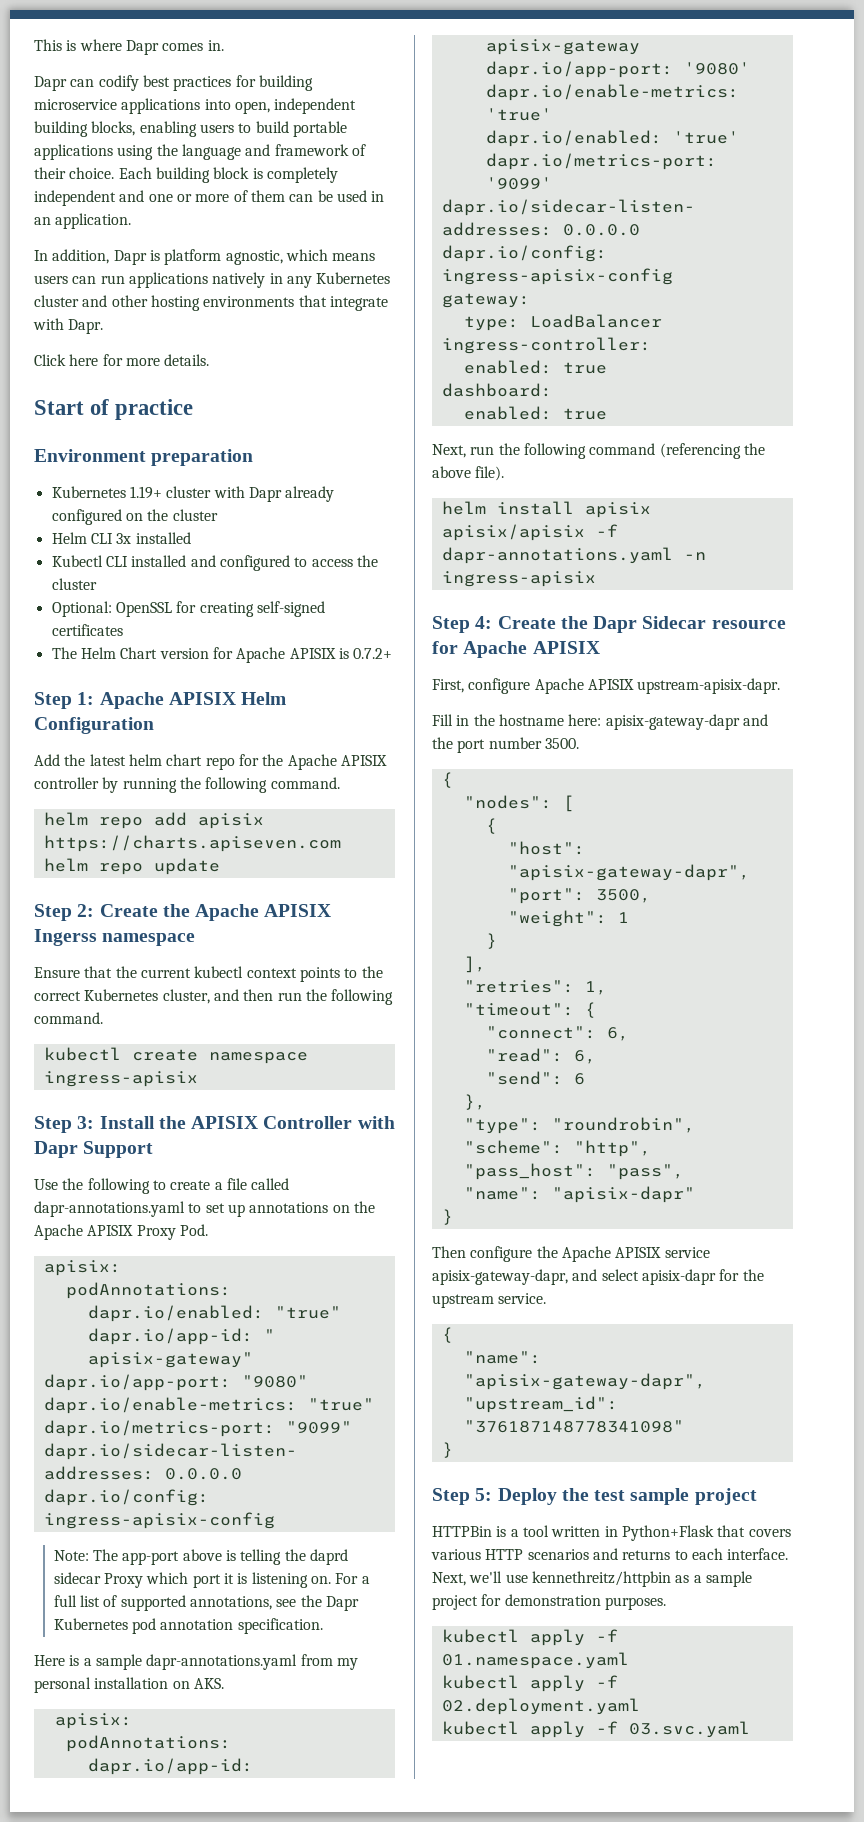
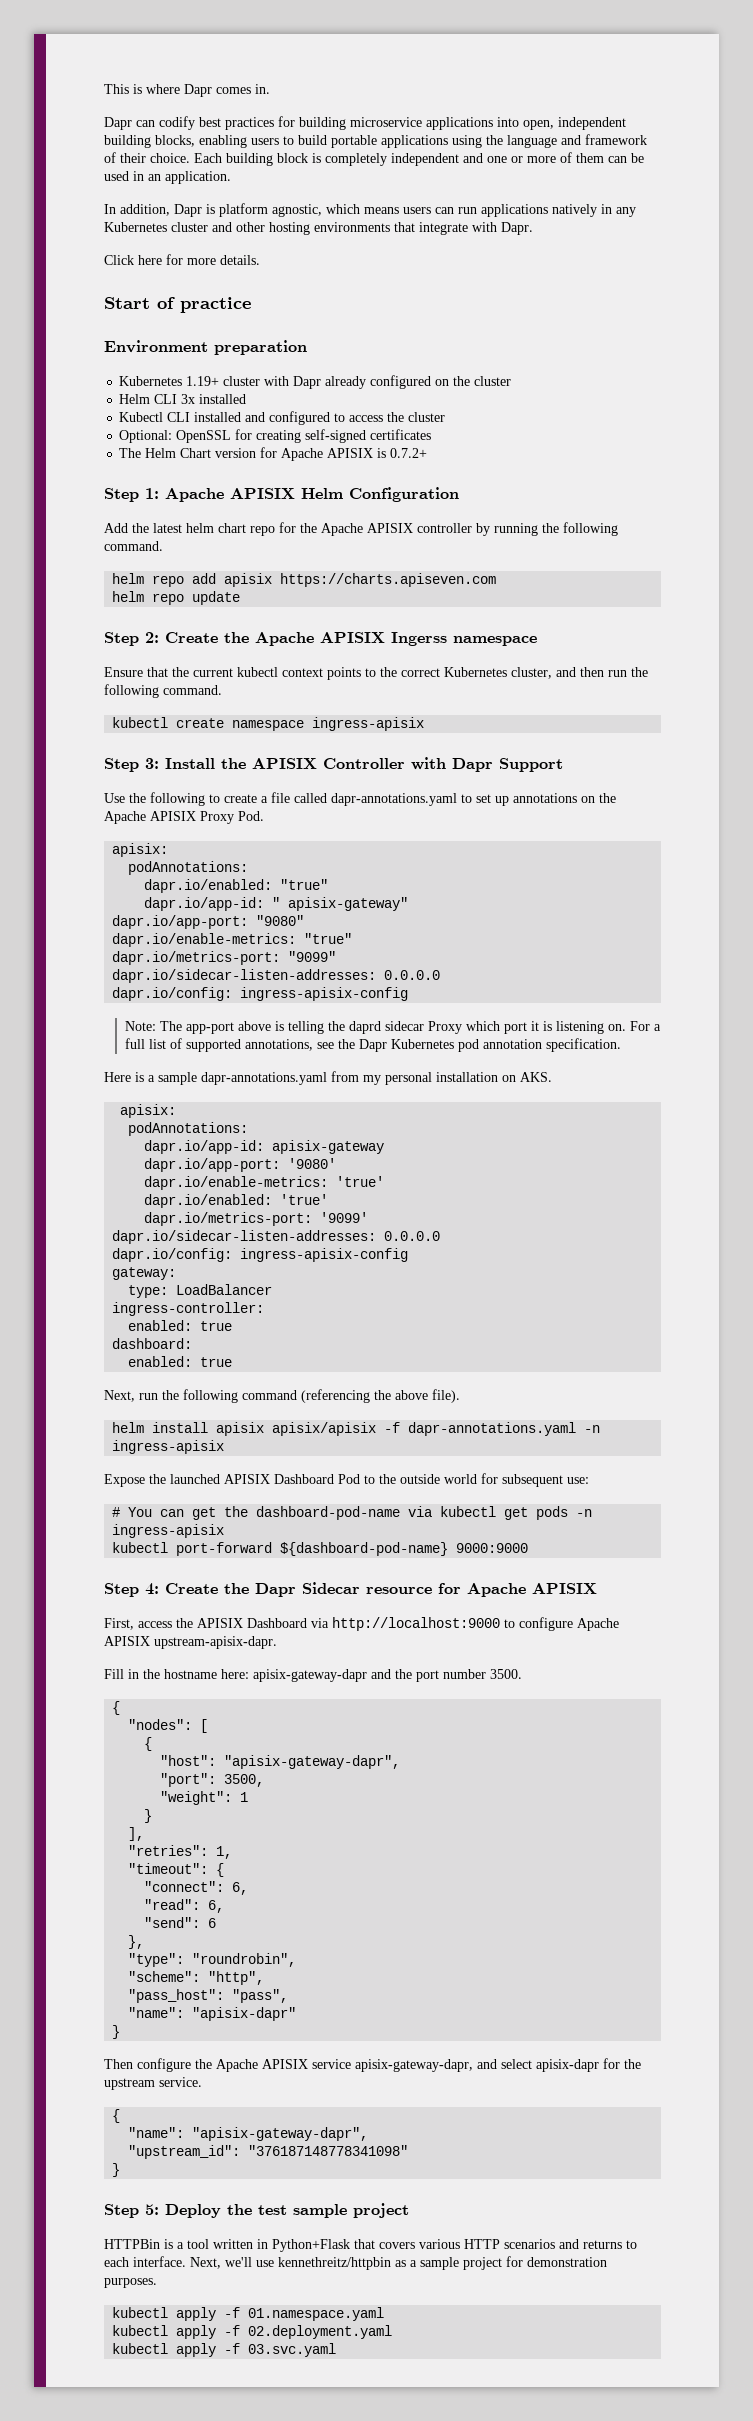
(596, 579) none -> [104,1473,589,1487] [112,1506,593,1520] [112,1524,225,1538] [112,1542,529,1556] // Expose the launched APISIX Dashboard Pod to the outside world for subsequent use: // # You can get the dashboard-pod-name via kubectl get pods -n ingress-apisix // kubectl port-forward ${dashboard-pod-name} 9000:9000
(464, 686) none -> [138,1617,515,1631] access the APISIX Dashboard via http://localhost:9000 to

